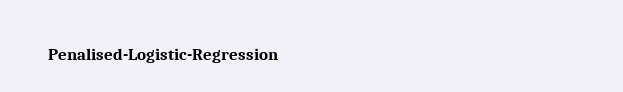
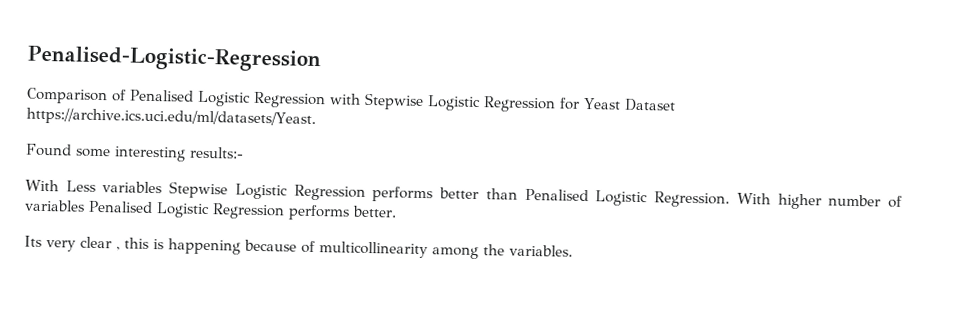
(278, 55) none -> [26,87,676,113] [26,107,316,129] [25,143,244,162] [25,179,904,210] [24,199,397,221] [24,235,573,260] // Comparison of Penalised Logistic Regression with Stepwise Logistic Regression for Yeast Dataset https://archive.ics.uci.edu/ml/datasets/Yeast. // Found some interesting results:- // With Less variables Stepwise Logistic Regression performs better than Penalised Logistic Regression. With higher number of variables Penalised Logistic Regression performs better. // Its very clear , this is happening because of multicollinearity among the variables.

